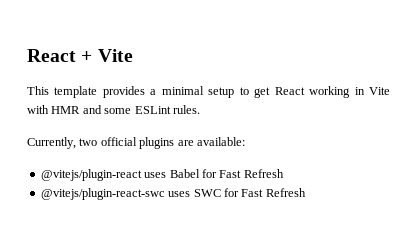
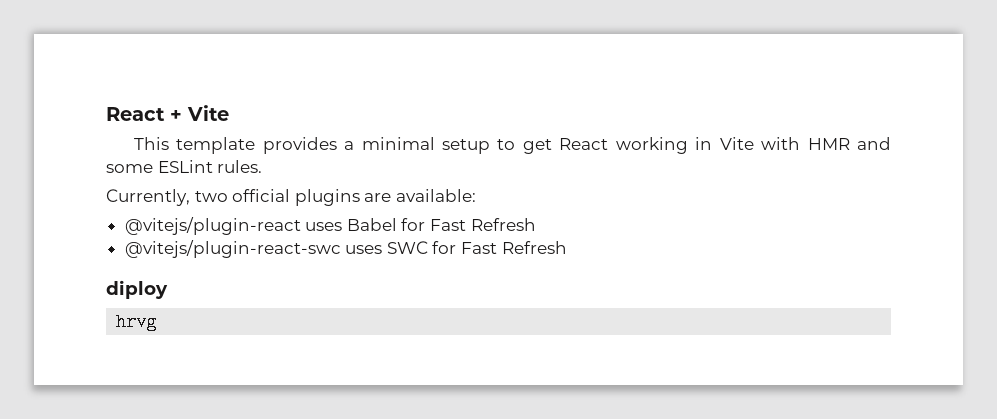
(306, 192) none -> [106,280,168,299] [116,313,157,331] // diploy // hrvg

